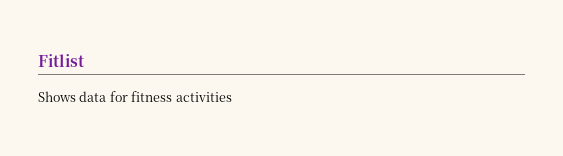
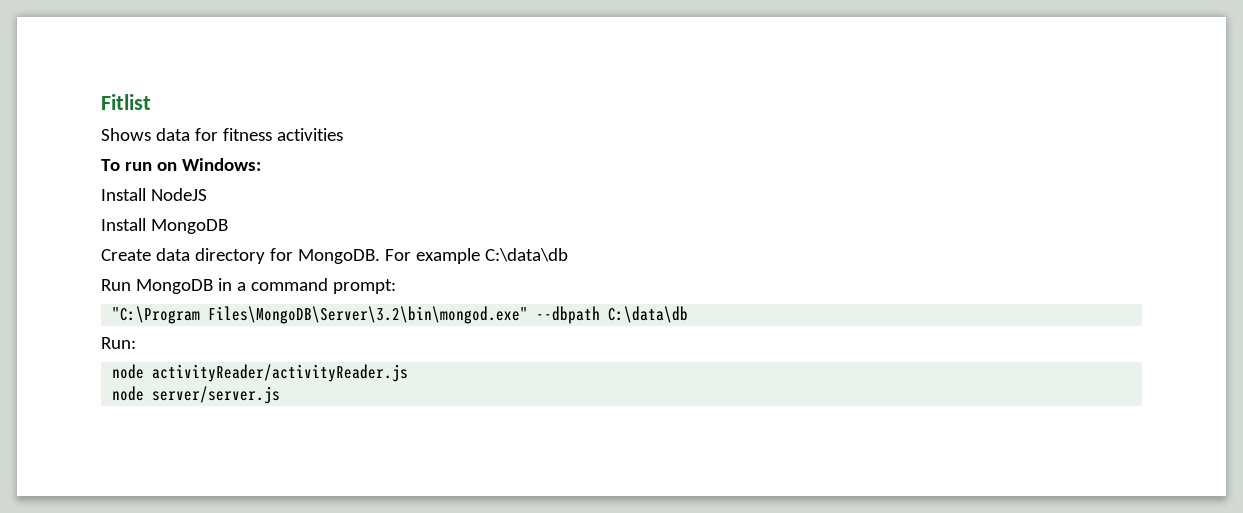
(232, 97) none -> [101,158,261,171] [101,188,207,201] [101,218,228,234] [101,248,568,264] [101,278,396,294] [112,306,689,324] [101,337,136,349] [112,364,409,382] [112,386,281,404] // To run on Windows: // Install NodeJS // Install MongoDB // Create data directory for MongoDB. For example C:\data\db // Run MongoDB in a command prompt: // "C:\Program Files\MongoDB\Server\3.2\bin\mongod.exe" --dbpath C:\data\db // Run: // node activityReader/activityReader.js // node server/server.js

